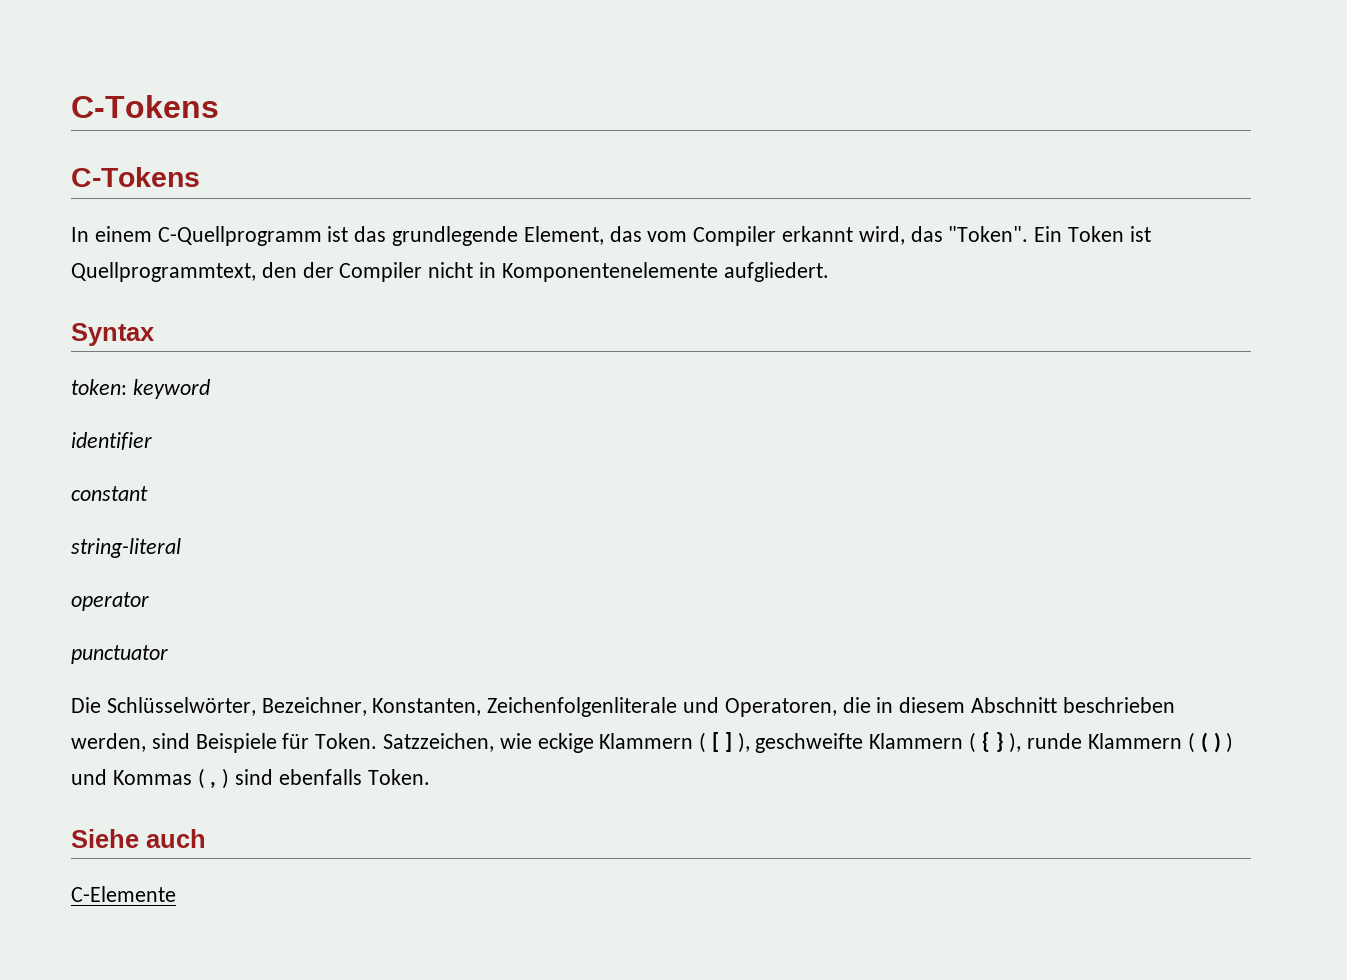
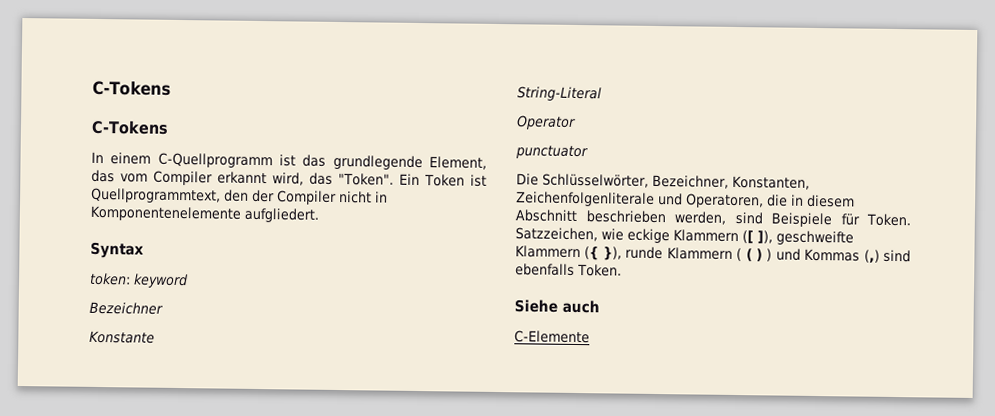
[71,432,152,450] [71,486,148,501] [71,538,181,558] [71,592,149,611] identifier // constant // string-literal // operator -> [89,301,163,315] [89,330,155,344] [517,86,602,102] [516,115,576,130] Bezeichner // Konstante // String-Literal // Operator
[699,732,1022,753] ( [ ] ), geschweifte Klammern ( { } ), -> [742,230,854,246] [515,245,622,261] ([ ]), geschweifte Klammern ({ }),
[197,768,230,789] ( , ) -> [863,249,880,263] (,)

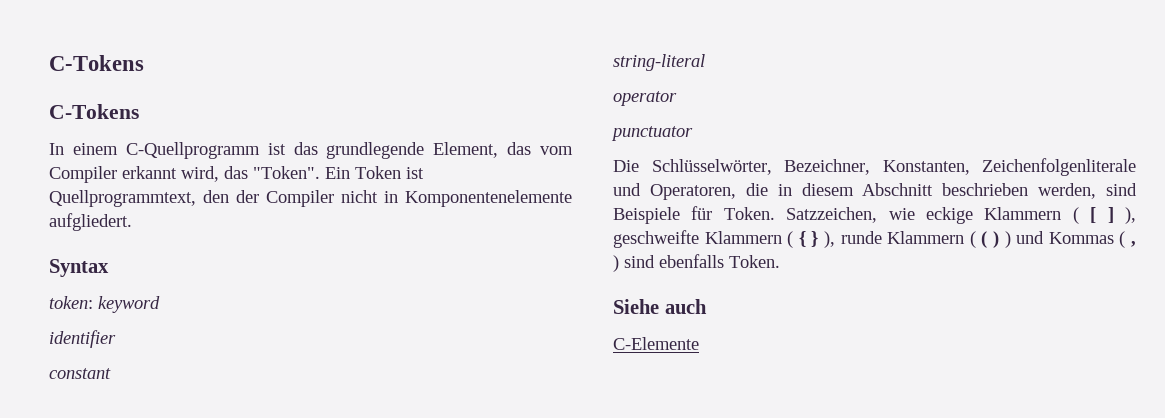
[89,301,163,315] [89,330,155,344] [517,86,602,102] [516,115,576,130] Bezeichner // Konstante // String-Literal // Operator -> [49,330,116,348] [49,368,111,379] [613,54,705,71] [613,91,677,106] identifier // constant // string-literal // operator
[742,230,854,246] [515,245,622,261] ([ ]), geschweifte Klammern ({ }), -> [1072,207,1136,224] [613,230,835,248] ( [ ] ), geschweifte Klammern ( { } ),
[863,249,880,263] (,) -> [1119,231,1136,248] [613,255,619,272] ( , )

